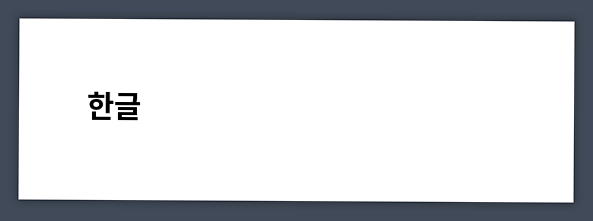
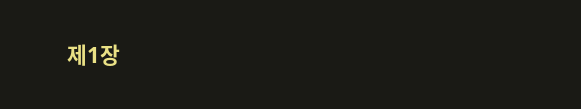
[86,90,142,122] 한글 -> [67,44,120,66] 제1장

